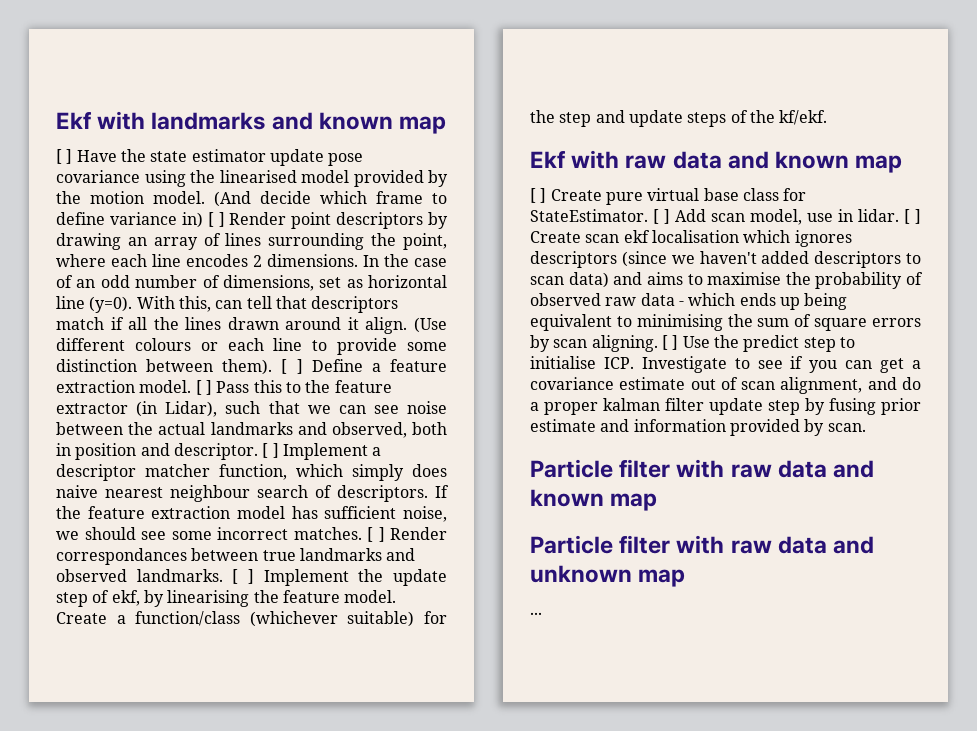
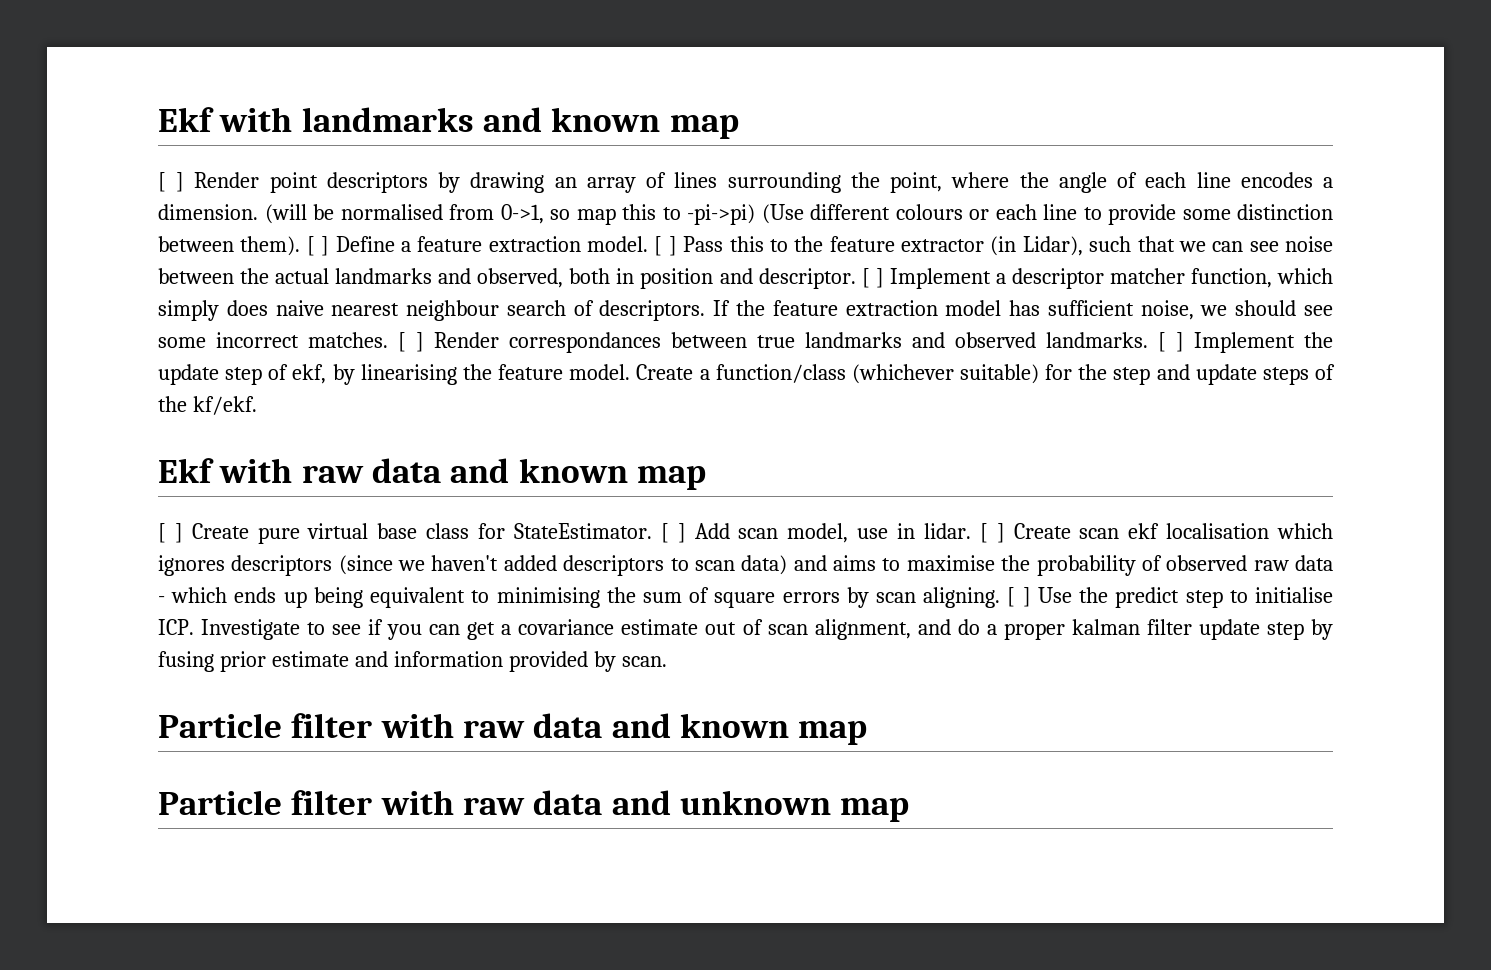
[76,149,364,166] [56,170,448,187] [56,191,447,207] [56,212,225,228] Have the state estimator update pose covariance using the linearised model provided by the motion model. (And decide which frame to define variance in) [ ] -> (185, 182) none
[111,254,447,267] [56,275,447,291] [56,296,399,313] [56,317,408,334] each line encodes 2 dimensions. In the case of an odd number of dimensions, set as horizontal line (y=0). With this, can tell that descriptors match if all the lines drawn around it align. -> [1019,172,1333,193] [158,204,755,225] the angle of each line encodes a dimension. (will be normalised from 0->1, so map this to -pi->pi)
[530,612,542,615] // ... -> (910, 810) none

